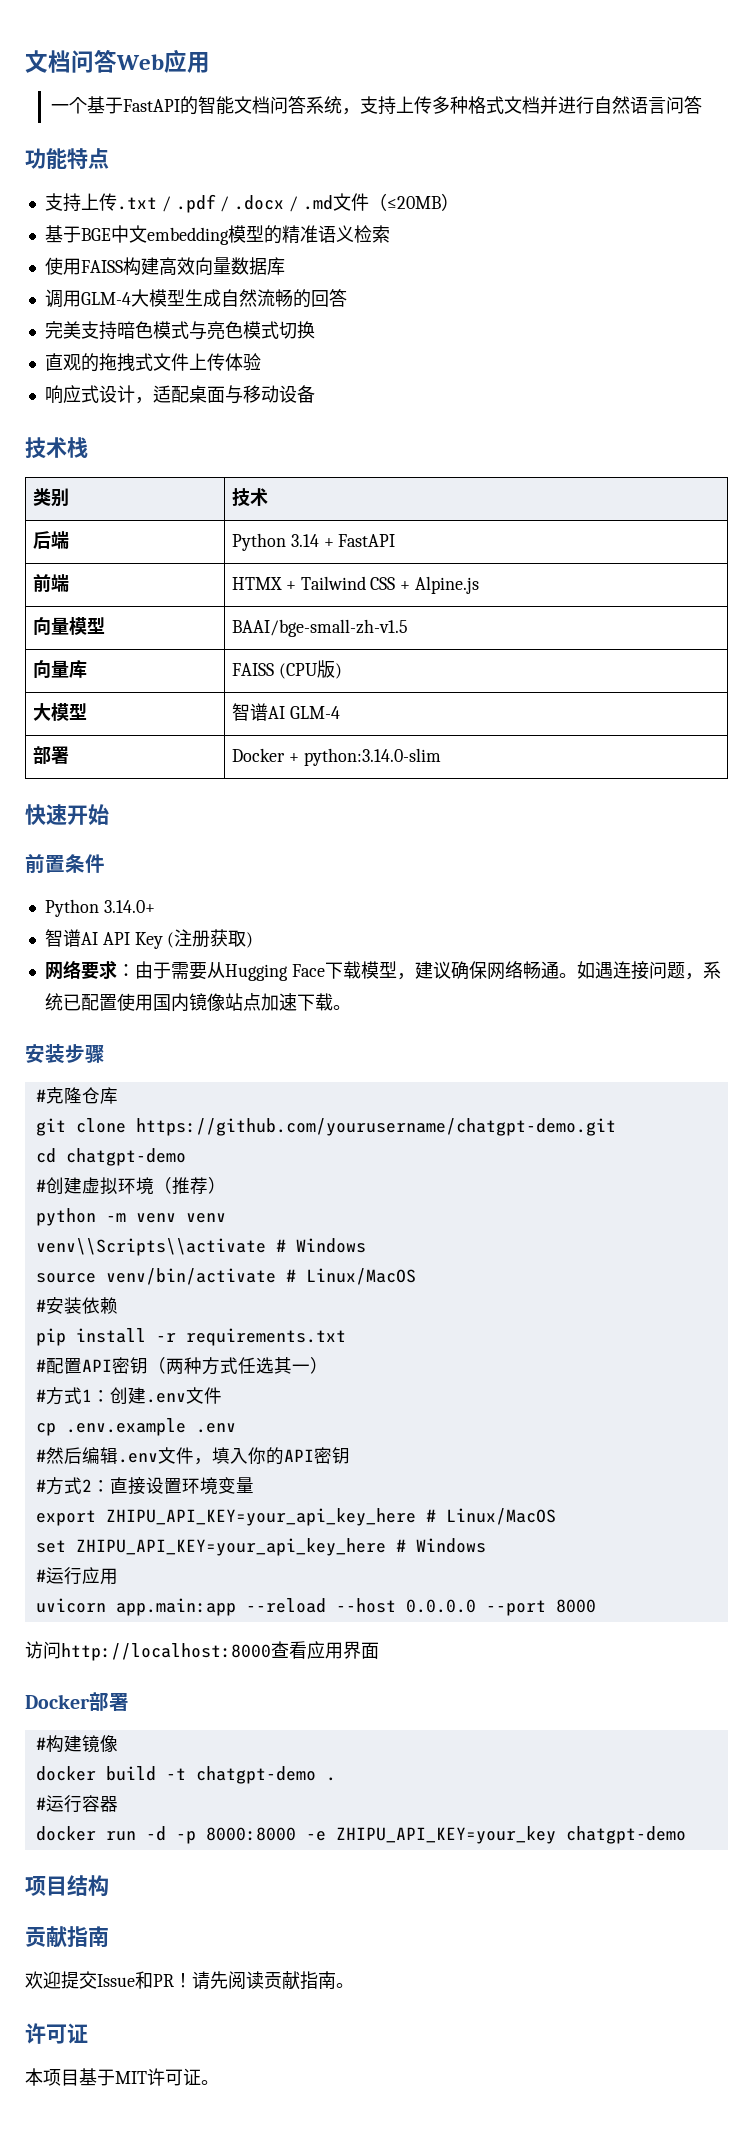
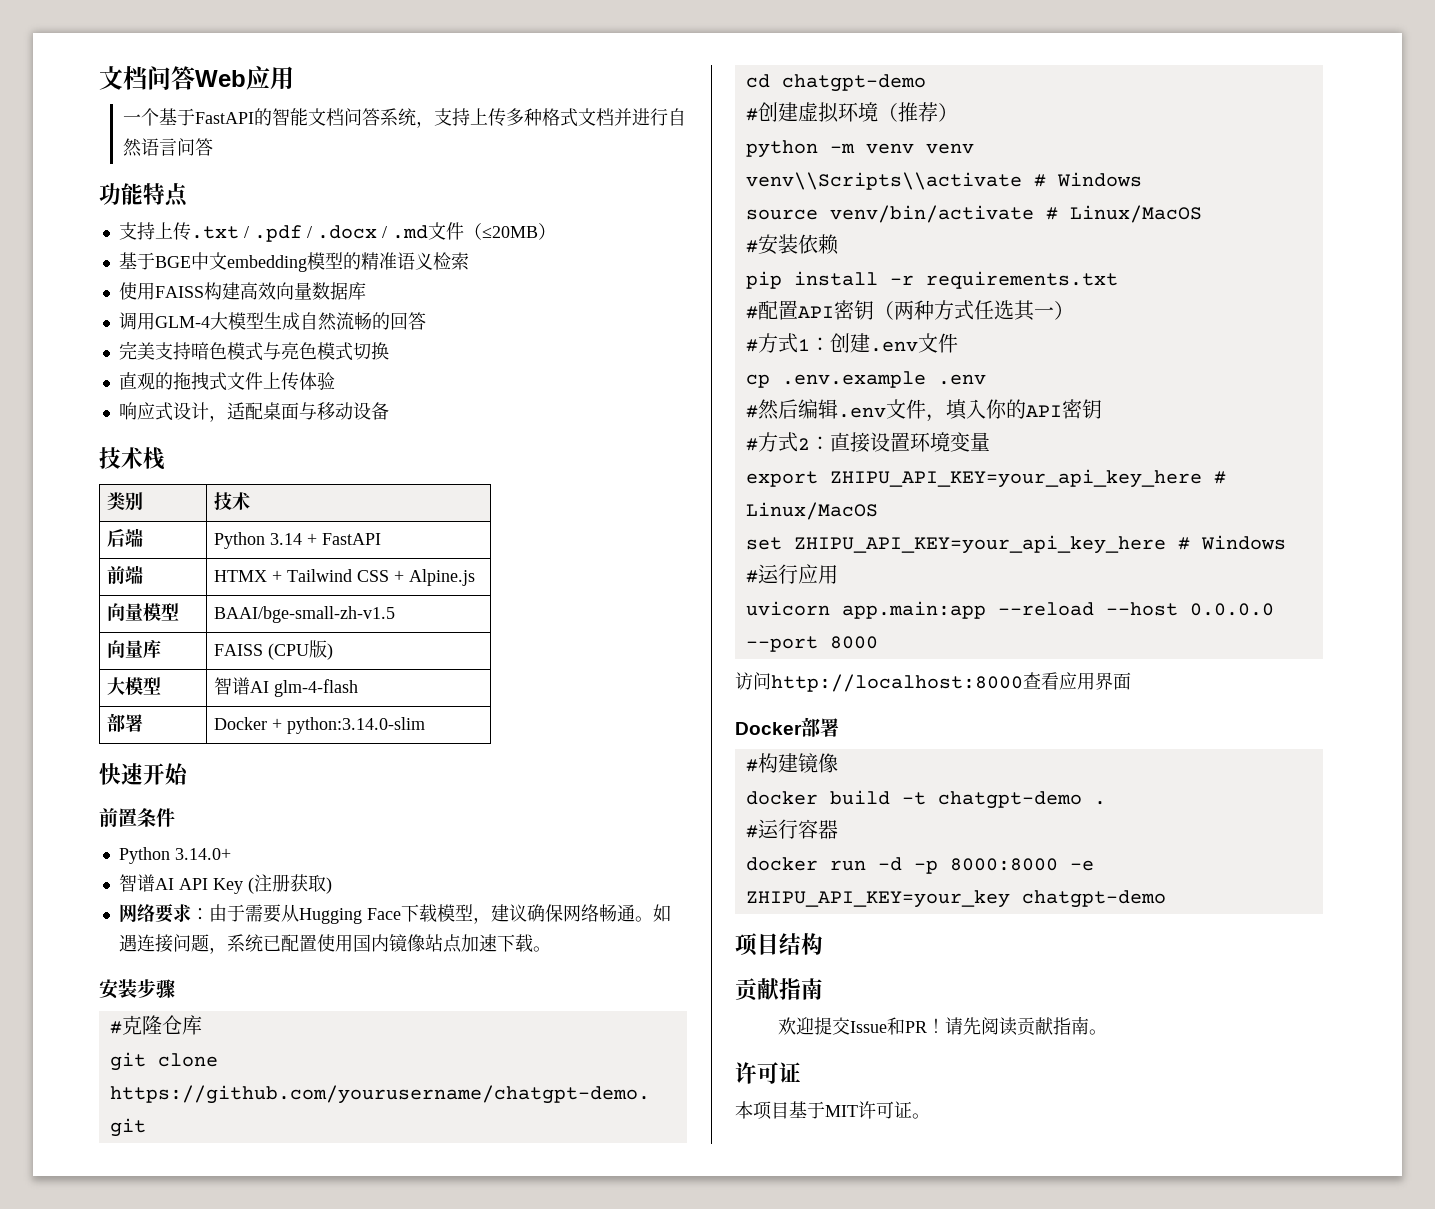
[289,706,340,719] GLM-4 -> [273,679,358,697] glm-4-flash

